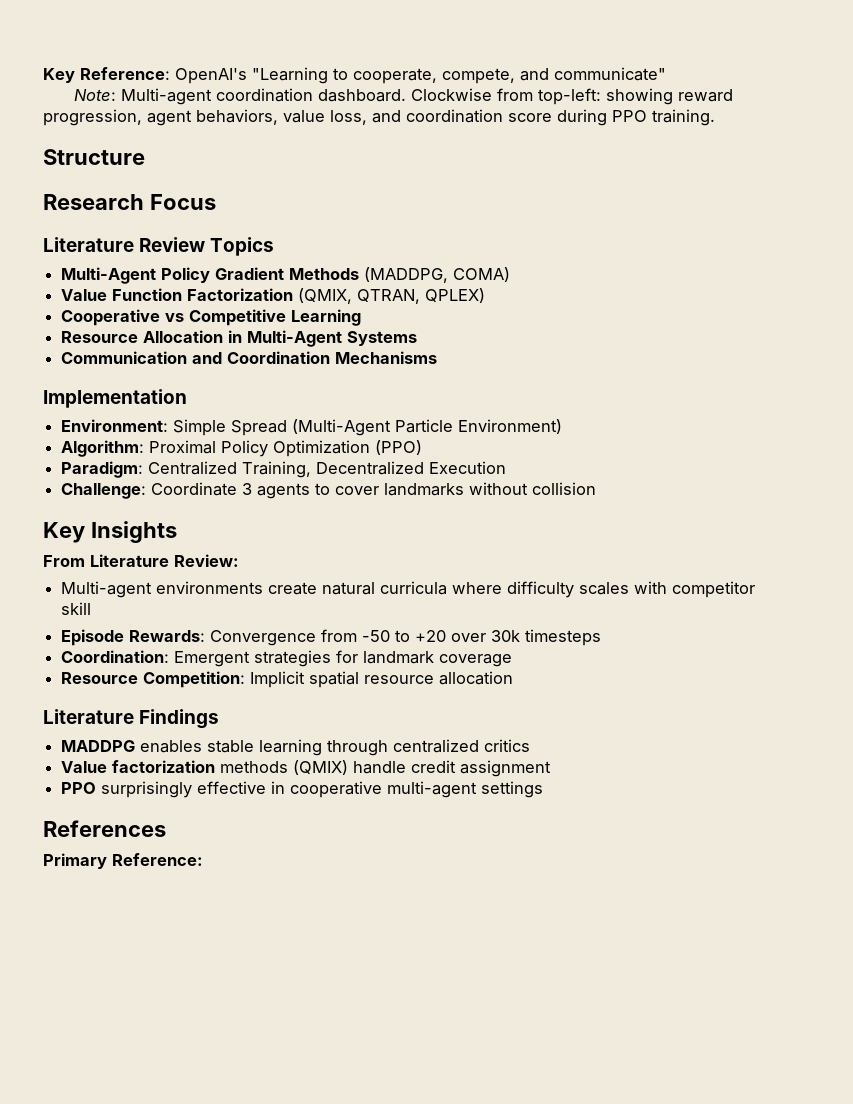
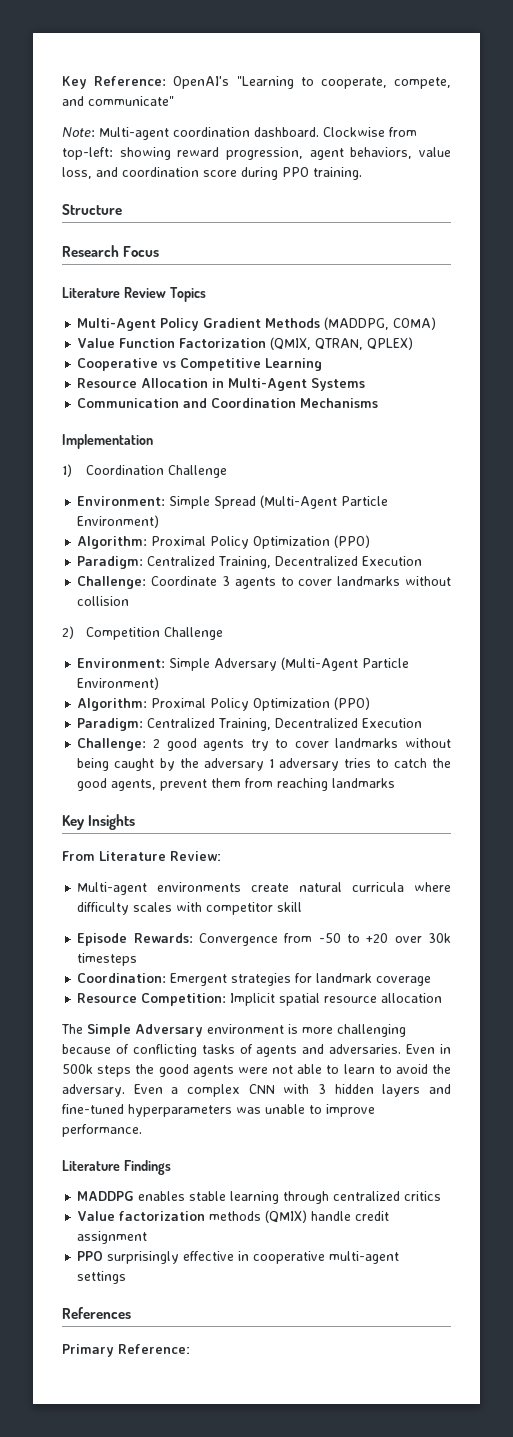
(187, 398) none -> [62,464,228,478] // 1) Coordination Challenge
(597, 488) none -> [62,626,224,640] [77,657,410,671] [77,677,160,690] [77,697,371,711] [77,718,423,731] [77,738,451,751] [77,758,451,771] [77,778,396,791] // 2) Competition Challenge // Environment: Simple Adversary (Multi-Agent Particle Environment) // Algorithm: Proximal Policy Optimization (PPO) // Paradigm: Centralized Training, Decentralized Execution // Challenge: 2 good agents try to cover landmarks without being caught by the adversary 1 adversary tries to catch the good agents, prevent them from reaching landmarks
(514, 678) none -> [61,1024,406,1037] [62,1044,452,1057] [62,1064,452,1077] [62,1084,452,1097] [62,1104,375,1117] [62,1124,142,1137] // The Simple Adversary environment is more challenging because of conflicting tasks of agents and adversaries. Even in 500k steps the good agents were not able to learn to avoid the adversary. Even a complex CNN with 3 hidden layers and fine-tuned hyperparameters was unable to improve performance.

